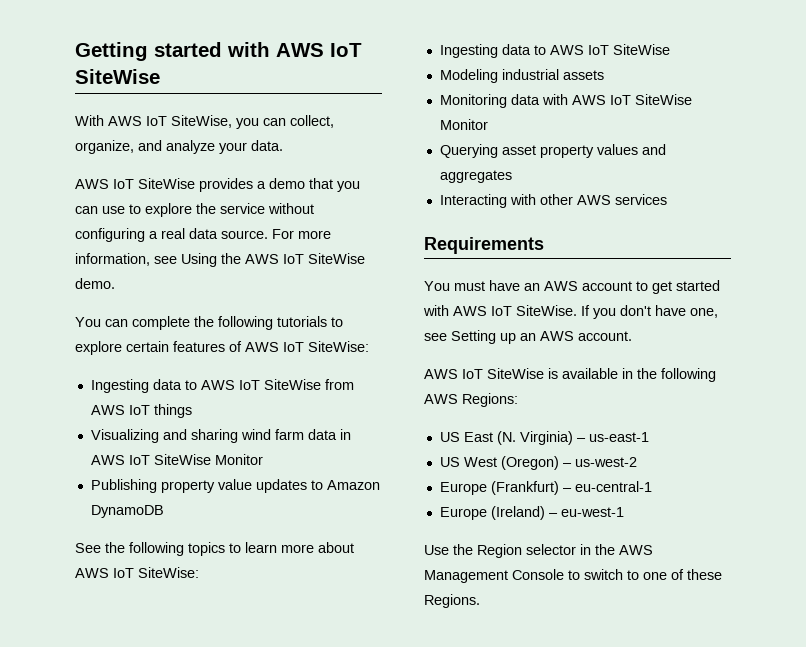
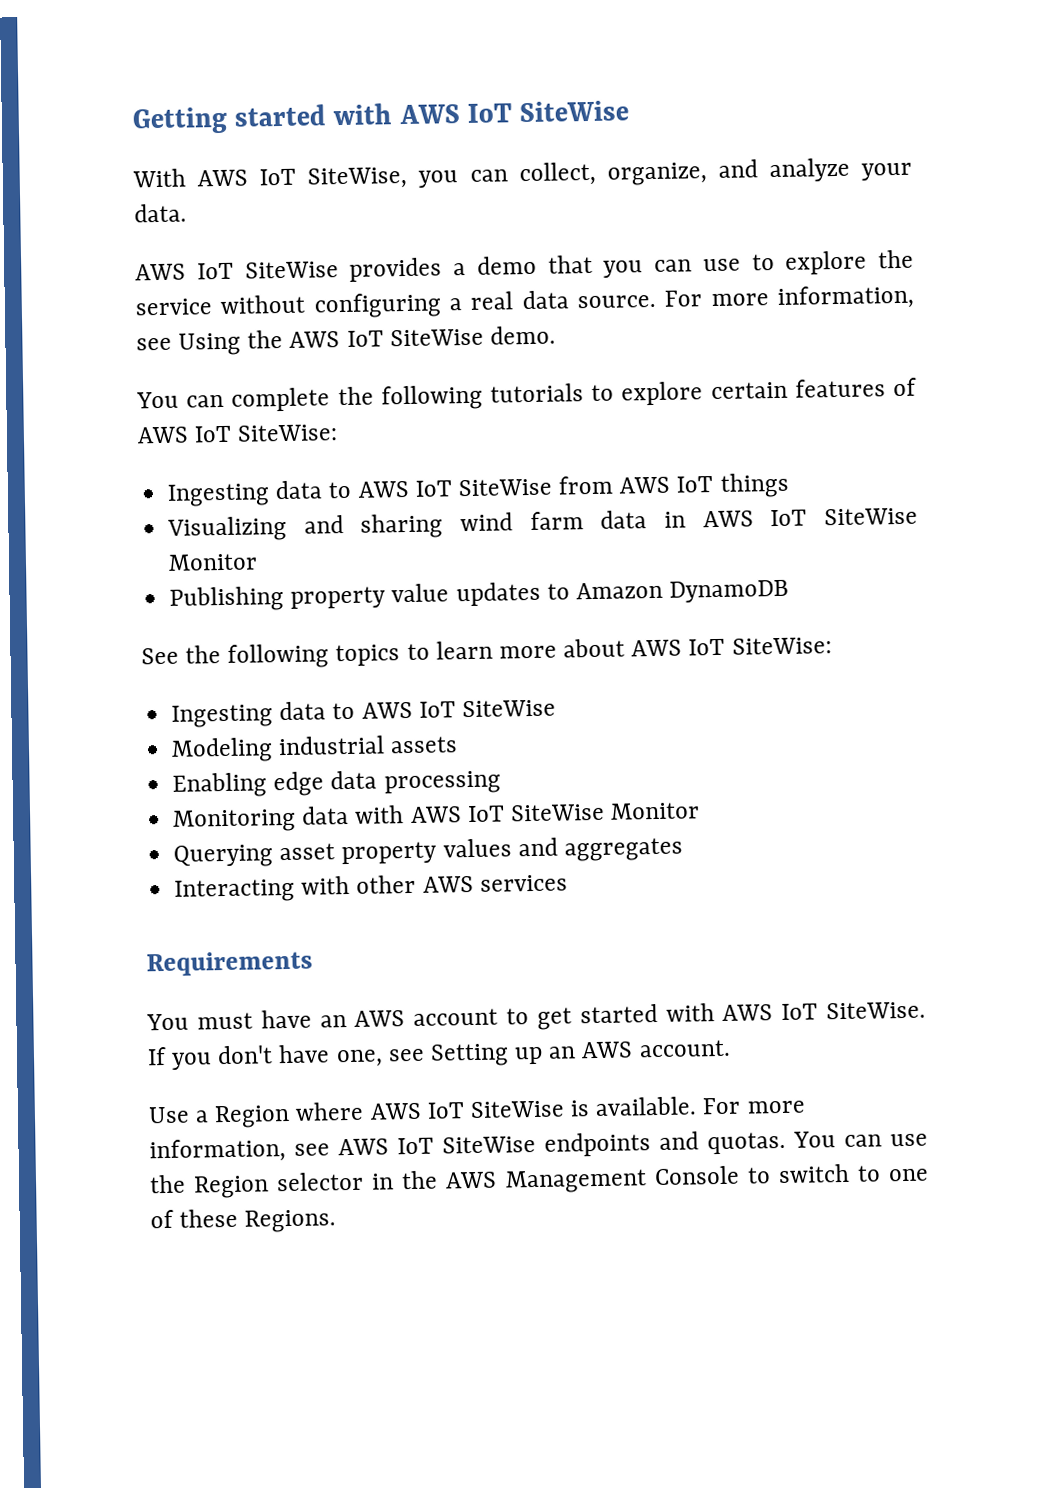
(604, 75) none -> [172,770,501,798] // Enabling edge data processing
[424,368,716,382] [424,393,518,407] [439,431,649,445] [439,456,637,470] [439,481,652,495] [439,506,624,520] [424,545,449,555] AWS IoT SiteWise is available in the following AWS Regions: // US East (N. Virginia) – us-east-1 // US West (Oregon) – us-west-2 // Europe (Frankfurt) – eu-central-1 // Europe (Ireland) – eu-west-1 // Use -> [148,1096,806,1129] [149,1131,928,1164] Use a Region where AWS IoT SiteWise is available. For more information, see AWS IoT SiteWise endpoints and quotas. You can use

